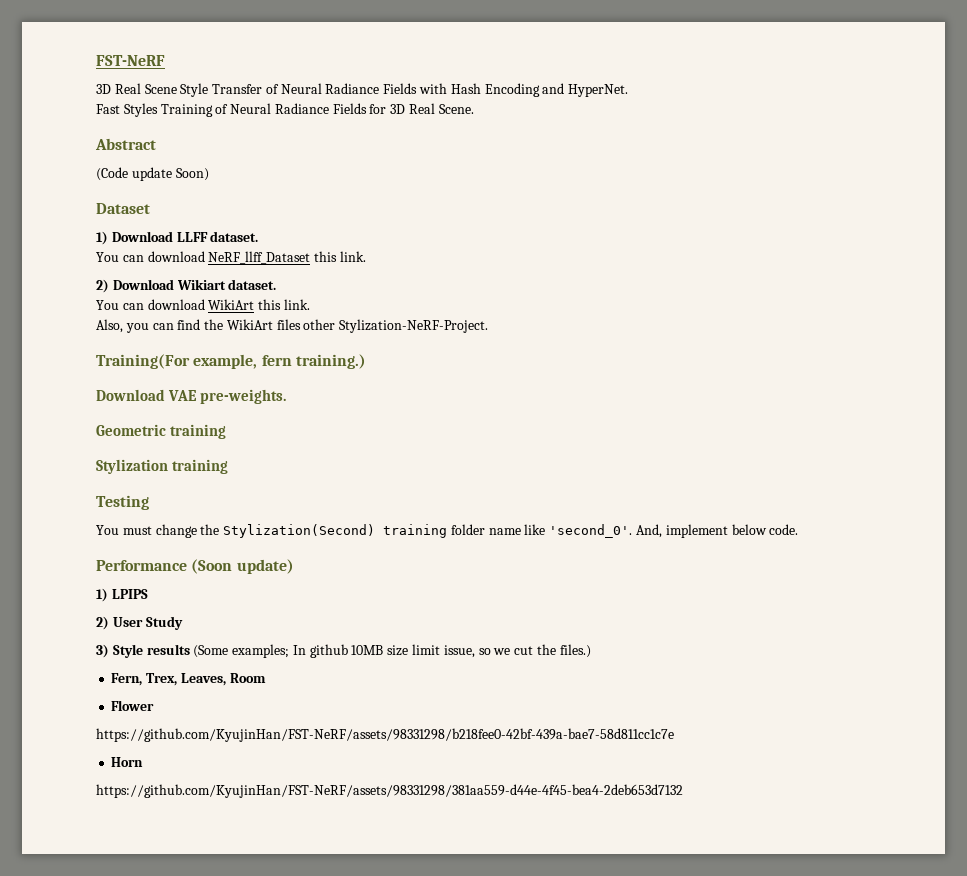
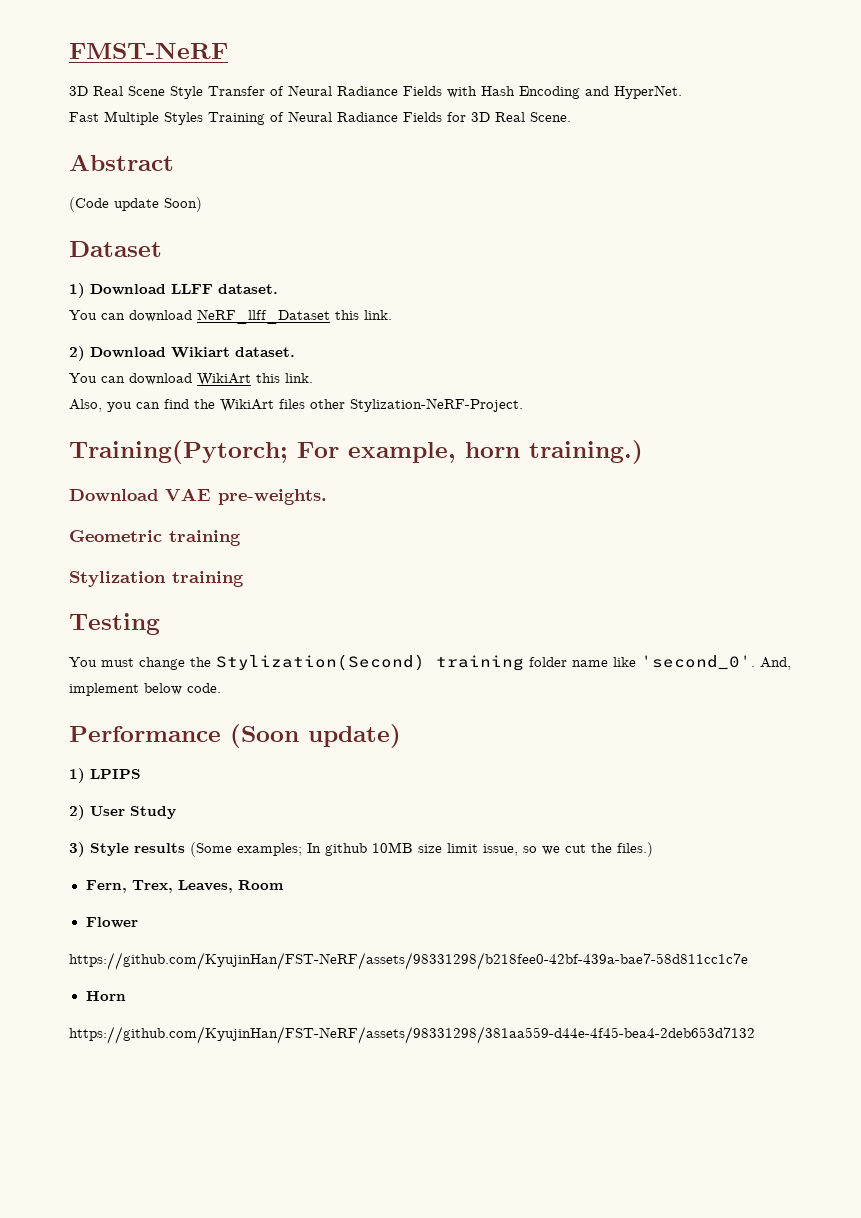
[96,55,165,66] FST-NeRF -> [69,42,228,59] FMST-NeRF
(120, 109) none -> [104,111,159,125] Multiple
[96,354,292,369] Training(For example, fern -> [69,440,520,464] Training(Pytorch; For example, horn

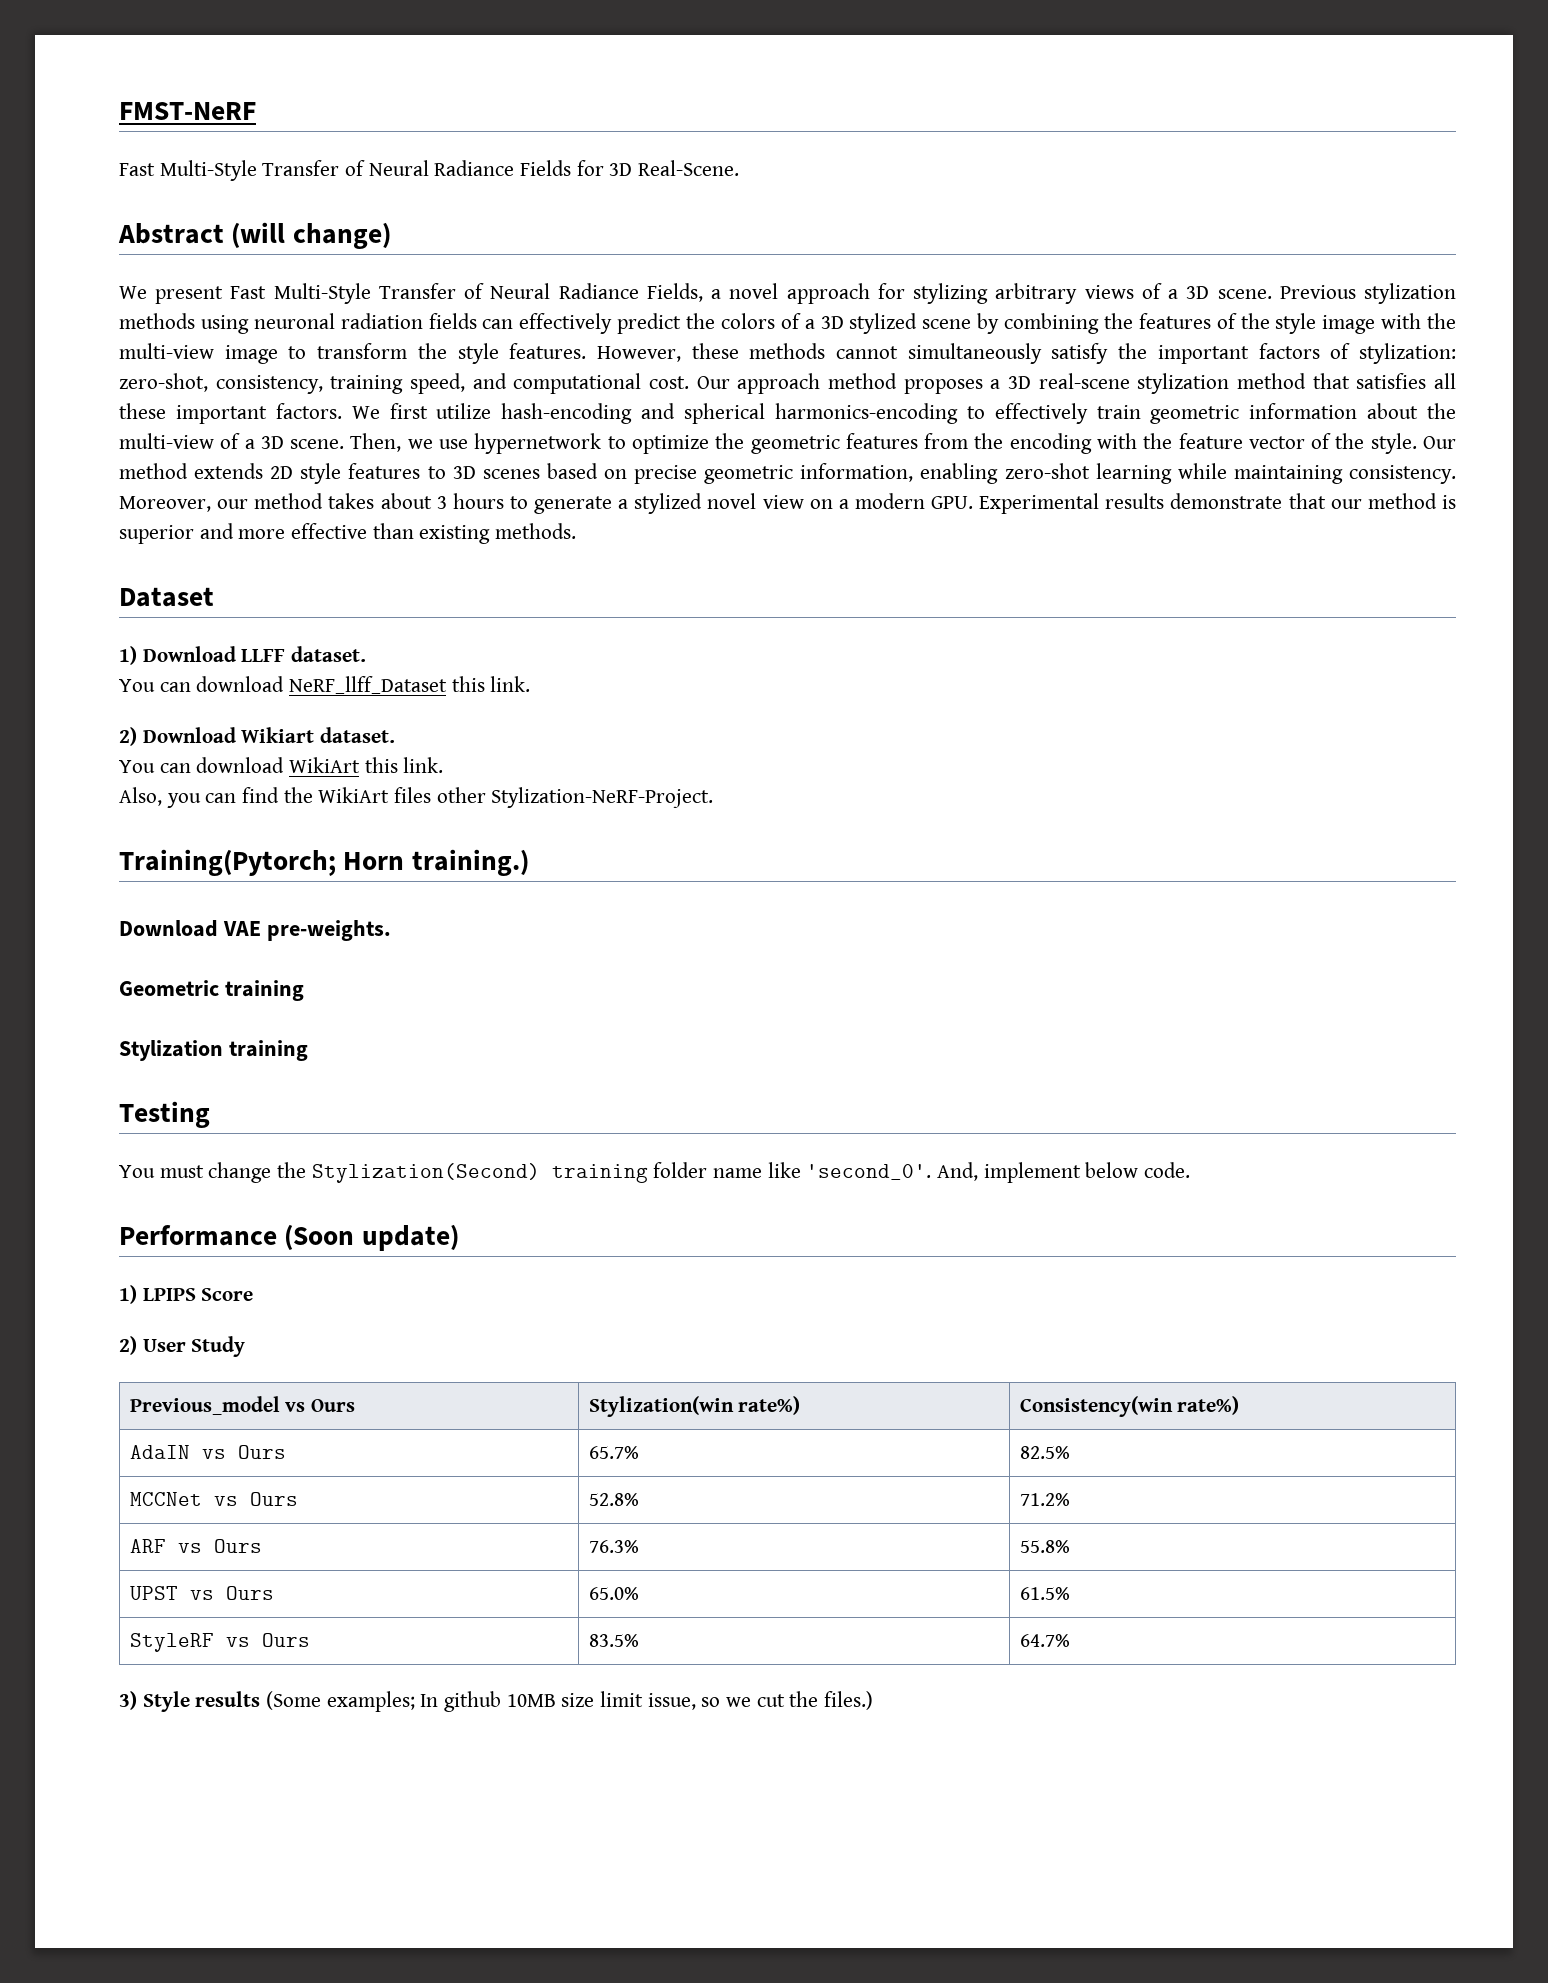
[69,86,203,99] 3D Real Scene Style -> [119,160,257,181] Fast Multi-Style
[447,85,682,99] [69,111,571,125] [69,154,174,171] [69,197,202,212] with Hash Encoding and HyperNet. // Fast Multiple Styles Training of Neural Radiance Fields for 3D Real Scene. // Abstract // (Code update Soon) -> [576,160,740,176] [118,222,391,249] [119,283,1456,304] [119,313,1456,334] [119,343,1457,364] [119,373,1456,394] [119,403,1456,424] [119,433,1457,454] [119,463,1456,484] [119,493,1457,514] [119,523,577,544] for 3D Real-Scene. // Abstract (will change) // We present Fast Multi-Style Transfer of Neural Radiance Fields, a novel approach for stylizing arbitrary views of a 3D scene. Previous stylization methods using neuronal radiation fields can effectively predict the colors of a 3D stylized scene by combining the features of the style image with the multi-view image to transform the style features. However, these methods cannot simultaneously satisfy the important factors of stylization: zero-shot, consistency, training speed, and computational cost. Our approach method proposes a 3D real-scene stylization method that satisfies all these important factors. We first utilize hash-encoding and spherical harmonics-encoding to effectively train geometric information about the multi-view of a 3D scene. Then, we use hypernetwork to optimize the geometric features from the encoding with the feature vector of the style. Our method extends 2D style features to 3D scenes based on precise geometric information, enabling zero-shot learning while maintaining consistency. Moreover, our method takes about 3 hours to generate a stylized novel view on a modern GPU. Experimental results demonstrate that our method is superior and more effective than existing methods.
[297,442,520,463] For example, horn -> [343,852,405,870] Horn
(141, 774) none -> [201,1288,254,1301] Score
(176, 812) none -> [129,1396,355,1415] [588,1396,801,1417] [1019,1396,1240,1417] [129,1445,286,1459] [588,1446,639,1459] [1019,1446,1070,1459] [129,1492,298,1506] [588,1493,639,1506] [1019,1493,1070,1506] [129,1539,262,1553] [588,1540,639,1553] [1019,1540,1070,1553] [129,1586,274,1600] [588,1587,639,1600] [1019,1587,1070,1600] [129,1633,310,1652] [588,1634,639,1647] [1019,1634,1070,1647] // Previous_model vs Ours | Stylization(win rate%) | Consistency(win rate%) // AdaIN vs Ours | 65.7% | 82.5% // MCCNet vs Ours | 52.8% | 71.2% // ARF vs Ours | 76.3% | 55.8% // UPST vs Ours | 65.0% | 61.5% // StyleRF vs Ours | 83.5% | 64.7%
[85,880,284,893] [85,917,138,928] [69,952,748,970] [85,991,126,1001] [69,1026,755,1044] // Fern, Trex, Leaves, Room // Flower // https://github.com/KyujinHan/FST-NeRF/assets/98331298/b218fee0-42bf-439a-bae7-58d811cc1c7e // Horn // https://github.com/KyujinHan/FST-NeRF/assets/98331298/381aa559-d44e-4f45-bea4-2deb653d7132 -> (874, 1700) none

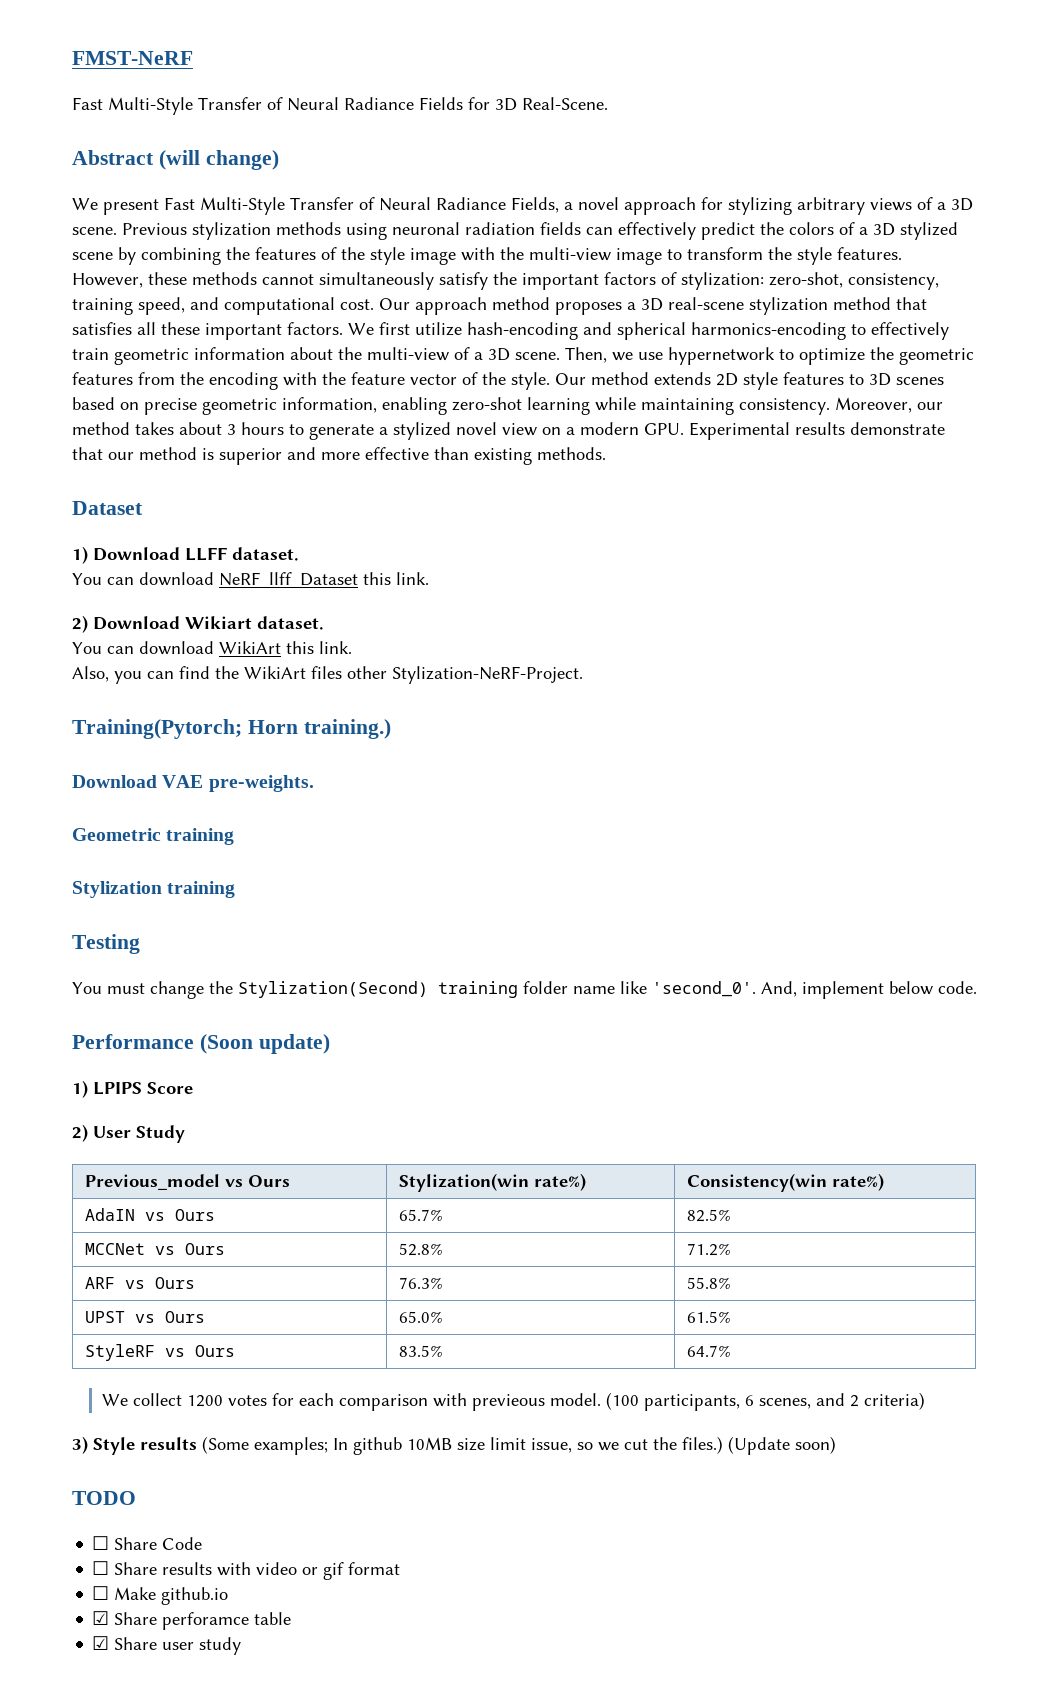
(1070, 1640) none -> [102,1392,926,1411] // We collect 1200 votes for each comparison with previeous model. (100 participants, 6 scenes, and 2 criteria)
(874, 1700) none -> [728,1436,836,1455] [72,1491,136,1505] [92,1536,203,1550] [92,1561,401,1580] [92,1586,229,1605] [92,1611,292,1630] [92,1636,242,1655] (Update soon) // TODO // ☐ Share Code // ☐ Share results with video or gif format // ☐ Make github.io // ☑ Share perforamce table // ☑ Share user study

